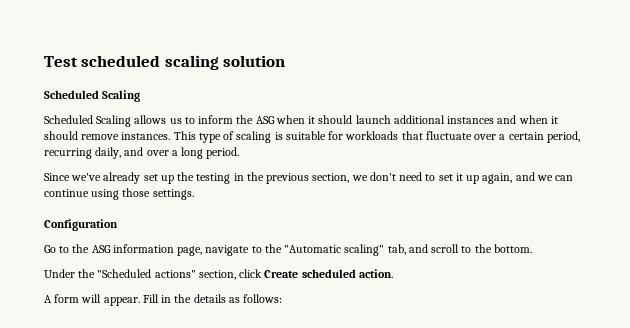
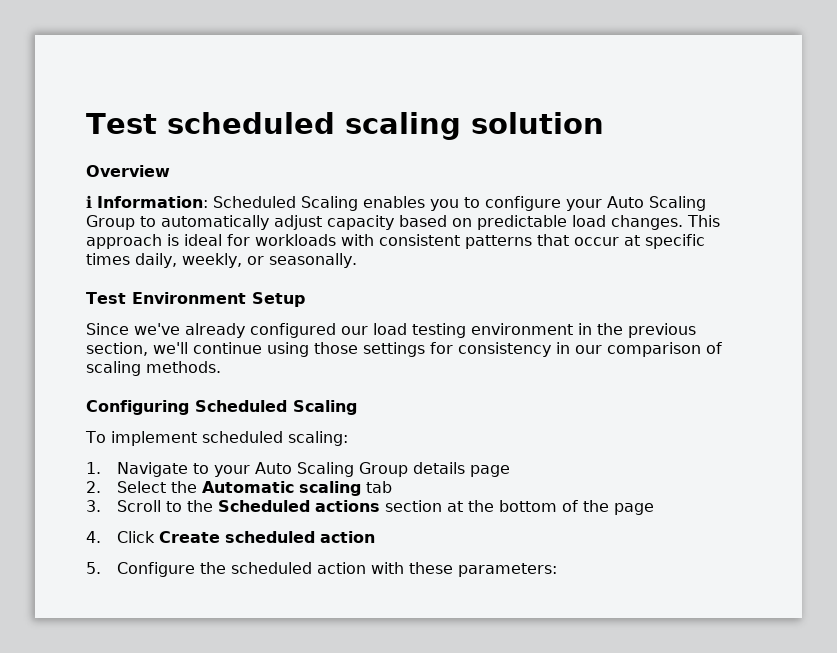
[44,90,141,102] [44,115,558,127] [44,131,580,143] [44,147,240,159] [44,172,574,184] [44,188,194,200] [44,219,118,231] [44,244,532,256] [44,269,393,280] [44,294,283,306] Scheduled Scaling // Scheduled Scaling allows us to inform the ASG when it should launch additional instances and when it should remove instances. This type of scaling is suitable for workloads that fluctuate over a certain period, recurring daily, and over a long period. // Since we've already set up the testing in the previous section, we don't need to set it up again, and we can continue using those settings. // Configuration // Go to the ASG information page, navigate to the "Automatic scaling" tab, and scroll to the bottom. // Under the "Scheduled actions" section, click Create scheduled action. // A form will appear. Fill in the details as follows: -> [86,165,170,177] [86,195,706,211] [86,215,720,230] [86,234,705,249] [86,253,357,268] [86,292,305,307] [86,323,696,338] [86,342,722,357] [86,361,221,376] [86,400,357,415] [85,431,348,446] [86,462,511,477] [86,481,393,496] [86,500,655,515] [86,531,376,543] [86,562,558,577] Overview // ℹ Information: Scheduled Scaling enables you to configure your Auto Scaling Group to automatically adjust capacity based on predictable load changes. This approach is ideal for workloads with consistent patterns that occur at specific times daily, weekly, or seasonally. // Test Environment Setup // Since we've already configured our load testing environment in the previous section, we'll continue using those settings for consistency in our comparison of scaling methods. // Configuring Scheduled Scaling // To implement scheduled scaling: // 1. Navigate to your Auto Scaling Group details page // 2. Select the Automatic scaling tab // 3. Scroll to the Scheduled actions section at the bottom of the page // 4. Click Create scheduled action // 5. Configure the scheduled action with these parameters:

